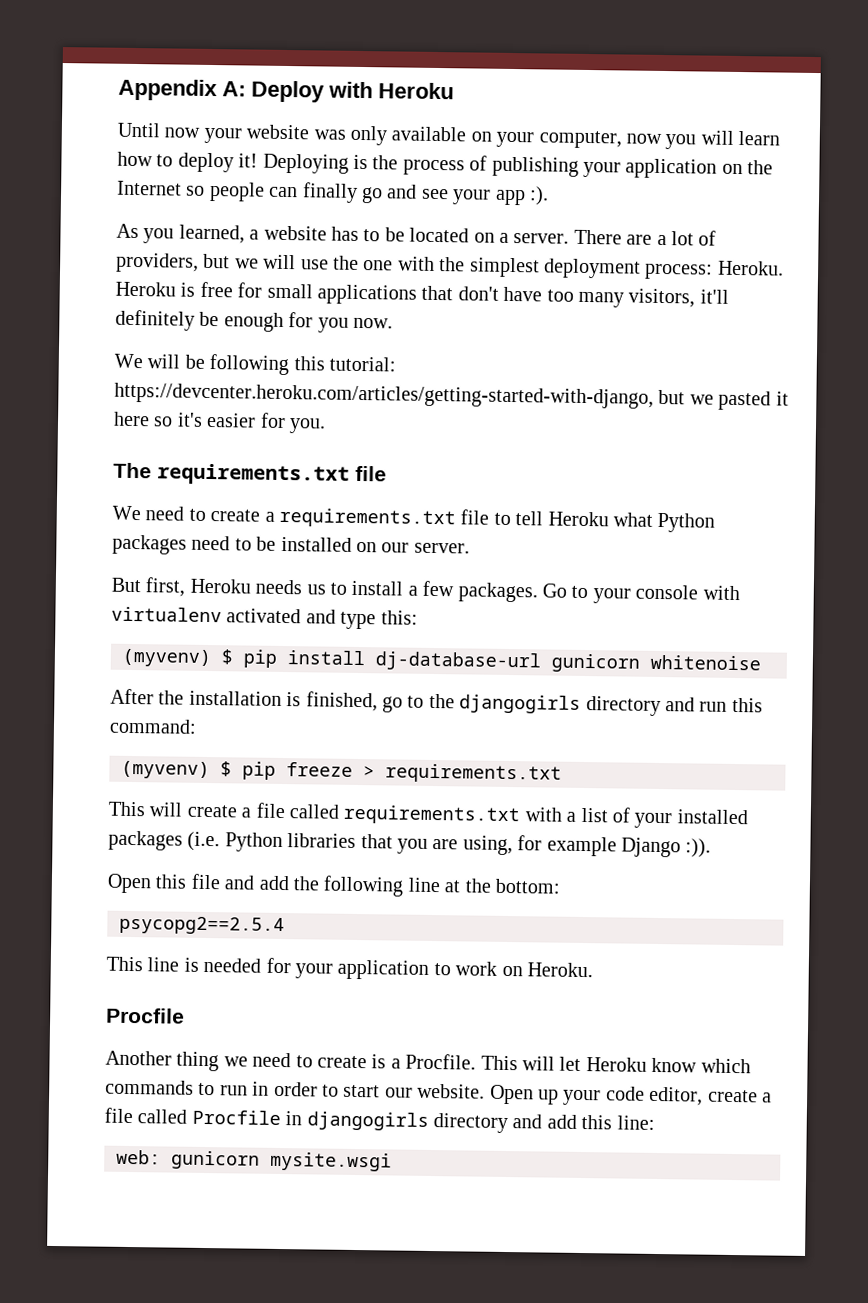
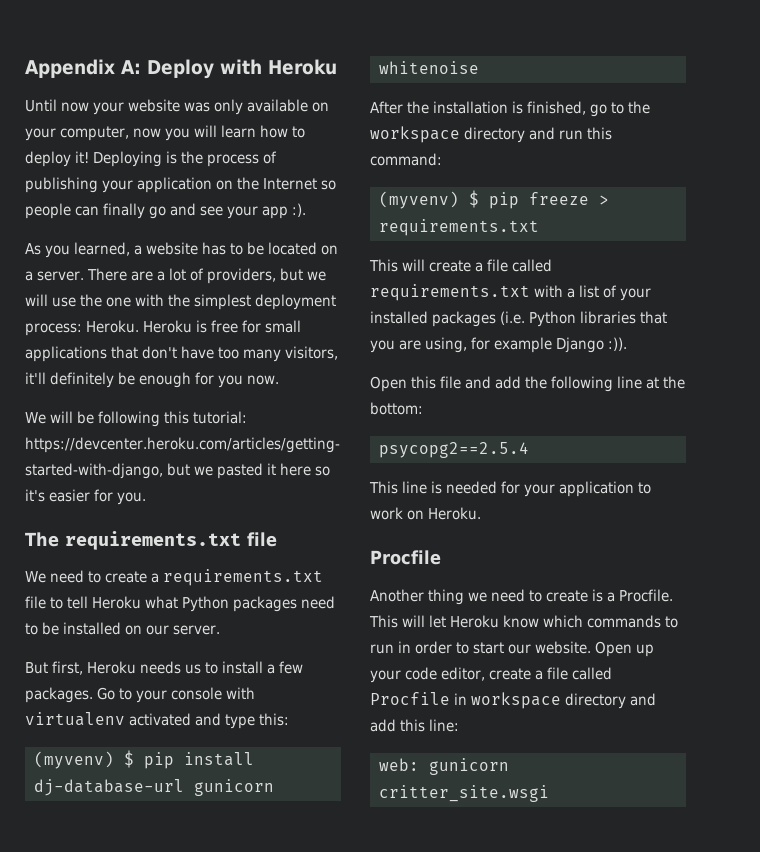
[459,694,582,714] djangogirls -> [370,126,460,143] workspace
[306,1111,429,1131] djangogirls -> [471,692,562,709] workspace
[270,1151,392,1172] mysite.wsgi -> [379,785,549,802] critter_site.wsgi

